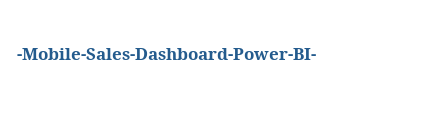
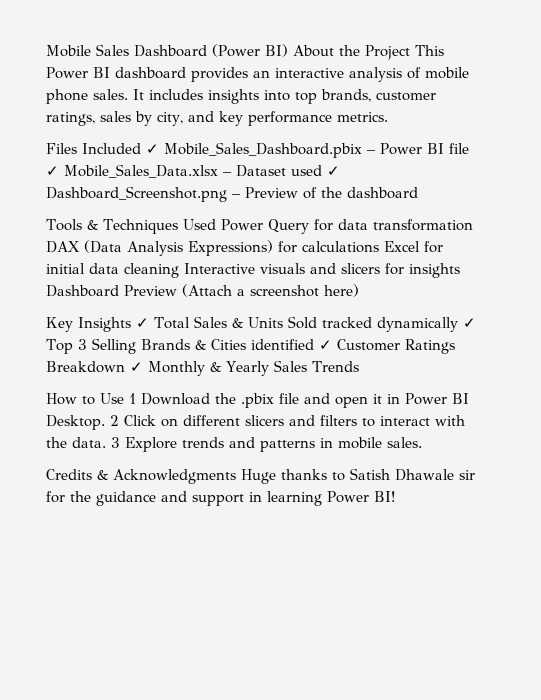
[17,48,316,60] -Mobile-Sales-Dashboard-Power-BI- -> [46,44,444,60] [46,67,469,82] [46,89,436,104] [46,111,388,126] [46,142,469,158] [46,164,340,178] [46,186,418,202] [46,219,473,234] [46,240,443,256] [46,263,460,278] [46,284,359,297] [46,316,476,332] [46,338,455,354] [46,360,359,376] [46,393,469,408] [46,415,465,430] [46,437,422,452] [46,468,475,484] [46,491,395,506] Mobile Sales Dashboard (Power BI) About the Project This Power BI dashboard provides an interactive analysis of mobile phone sales. It includes insights into top brands, customer ratings, sales by city, and key performance metrics. // Files Included ✓ Mobile_Sales_Dashboard.pbix – Power BI file ✓ Mobile_Sales_Data.xlsx – Dataset used ✓ Dashboard_Screenshot.png – Preview of the dashboard // Tools & Techniques Used Power Query for data transformation DAX (Data Analysis Expressions) for calculations Excel for initial data cleaning Interactive visuals and slicers for insights Dashboard Preview (Attach a screenshot here) // Key Insights ✓ Total Sales & Units Sold tracked dynamically ✓ Top 3 Selling Brands & Cities identified ✓ Customer Ratings Breakdown ✓ Monthly & Yearly Sales Trends // How to Use 1 Download the .pbix file and open it in Power BI Desktop. 2 Click on different slicers and filters to interact with the data. 3 Explore trends and patterns in mobile sales. // Credits & Acknowledgments Huge thanks to Satish Dhawale sir for the guidance and support in learning Power BI!

